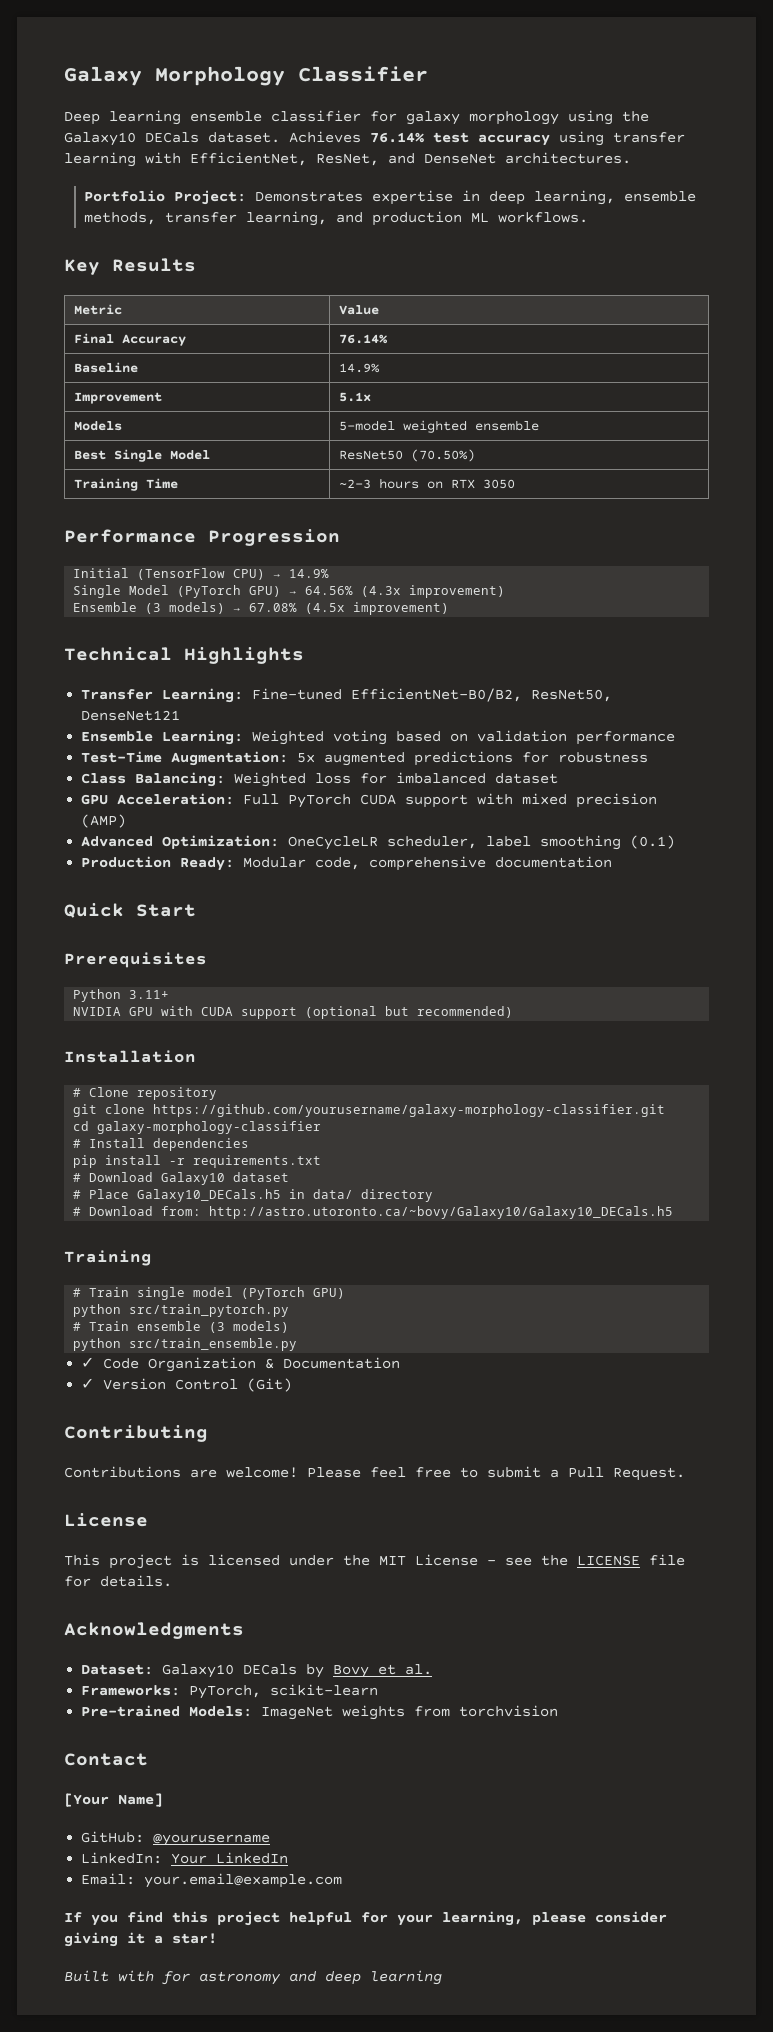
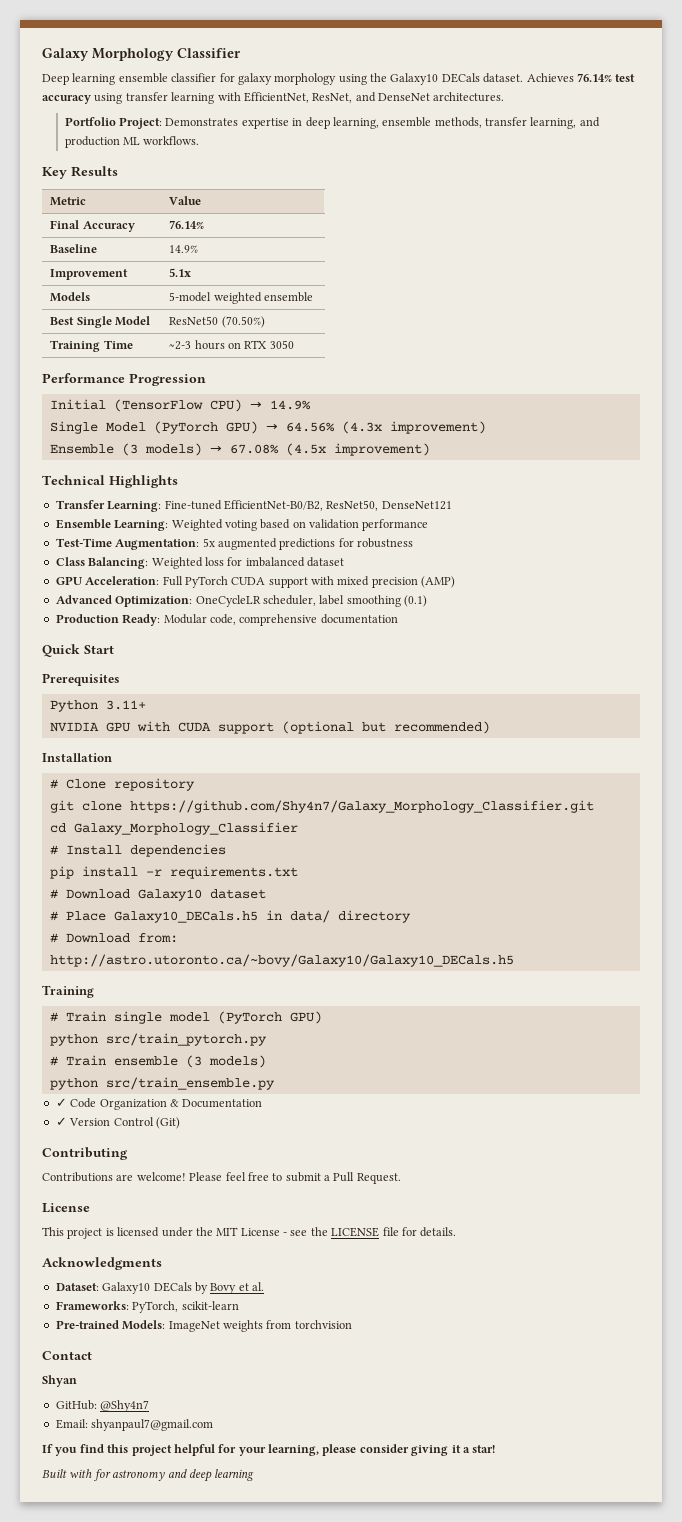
[153,1104,666,1117] https://github.com/yourusername/galaxy-morphology-classifier.git -> [129,800,594,813] https://github.com/Shy4n7/Galaxy_Morphology_Classifier.git
[97,1121,322,1134] galaxy-morphology-classifier -> [73,822,298,835] Galaxy_Morphology_Classifier
[64,1793,163,1807] [Your Name] -> [42,1375,77,1387] Shyan
[153,1833,271,1846] [81,1852,289,1864] @yourusername // LinkedIn: Your LinkedIn -> [100,1400,150,1412] @Shy4n7
[144,1873,343,1888] your.email@example.com -> [91,1419,214,1431] shyanpaul7@gmail.com

